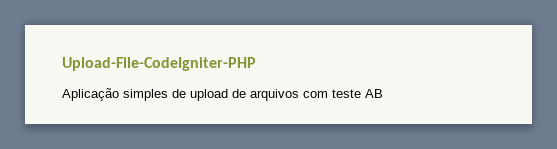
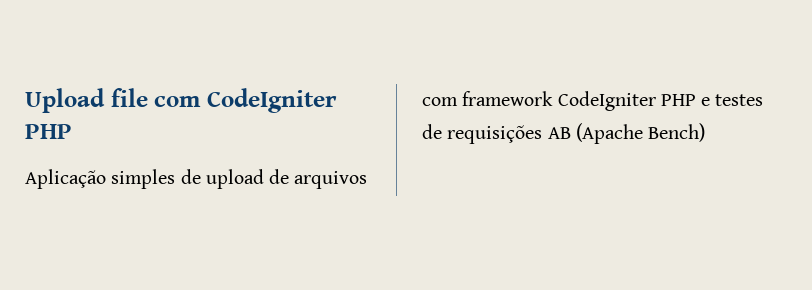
[62,57,256,71] Upload-File-CodeIgniter-PHP -> [25,88,337,113] [25,124,72,139] Upload file com CodeIgniter PHP
[332,89,383,98] teste AB -> [462,91,764,111] [422,123,706,144] framework CodeIgniter PHP e testes de requisições AB (Apache Bench)

